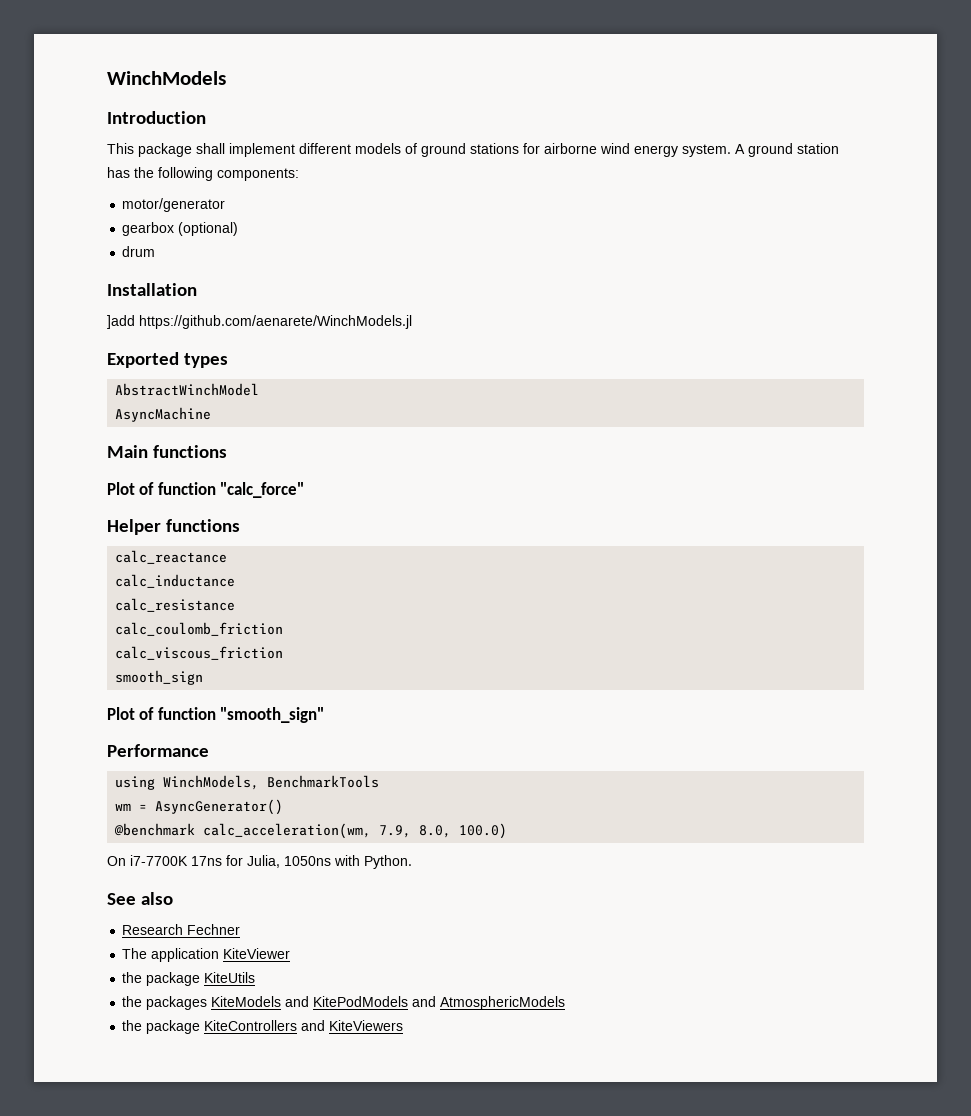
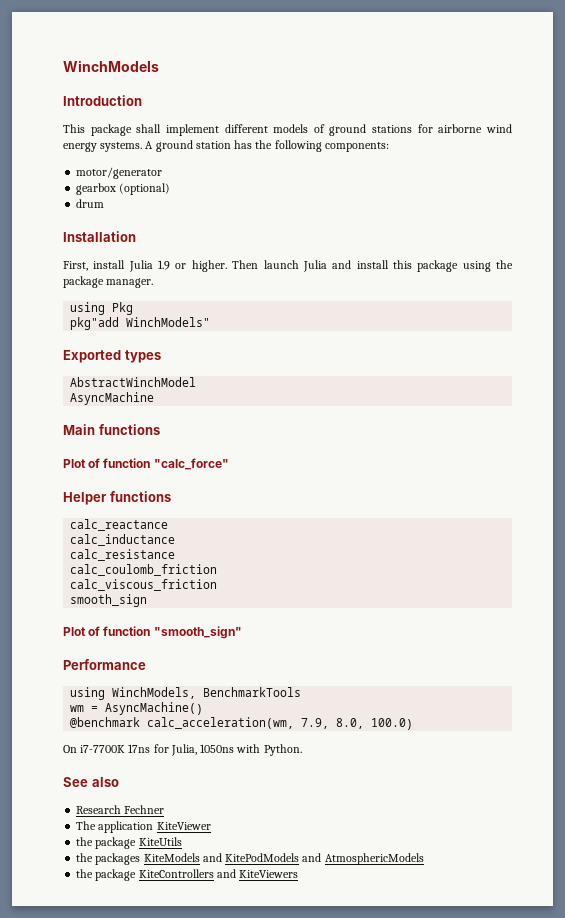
[682,144,731,157] system. -> [100,142,143,152] systems.
[107,315,412,329] ]add https://github.com/aenarete/WinchModels.jl -> [63,260,513,272] [63,276,154,288] [70,302,134,315] [70,317,211,330] First, install Julia 1.9 or higher. Then launch Julia and install this package using the package manager. // using Pkg // pkg"add WinchModels"
[155,799,284,815] AsyncGenerator() -> [105,702,204,715] AsyncMachine()

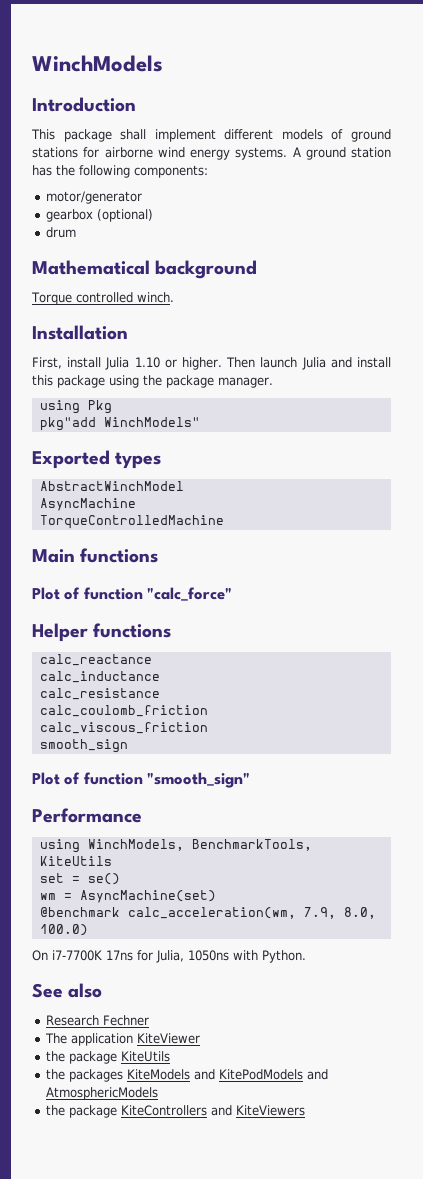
(105, 203) none -> [32,260,258,279] [31,292,174,305] // Mathematical background // Torque controlled winch.
[158,260,171,270] 1.9 -> [134,357,160,368] 1.10
(155, 398) none -> [39,515,224,529] // TorqueControlledMachine
[203,687,302,697] BenchmarkTools -> [191,839,312,851] [39,856,112,866] [39,873,120,885] BenchmarkTools, KiteUtils // set = se()
[105,702,204,715] AsyncMachine() -> [79,890,216,903] AsyncMachine(set)

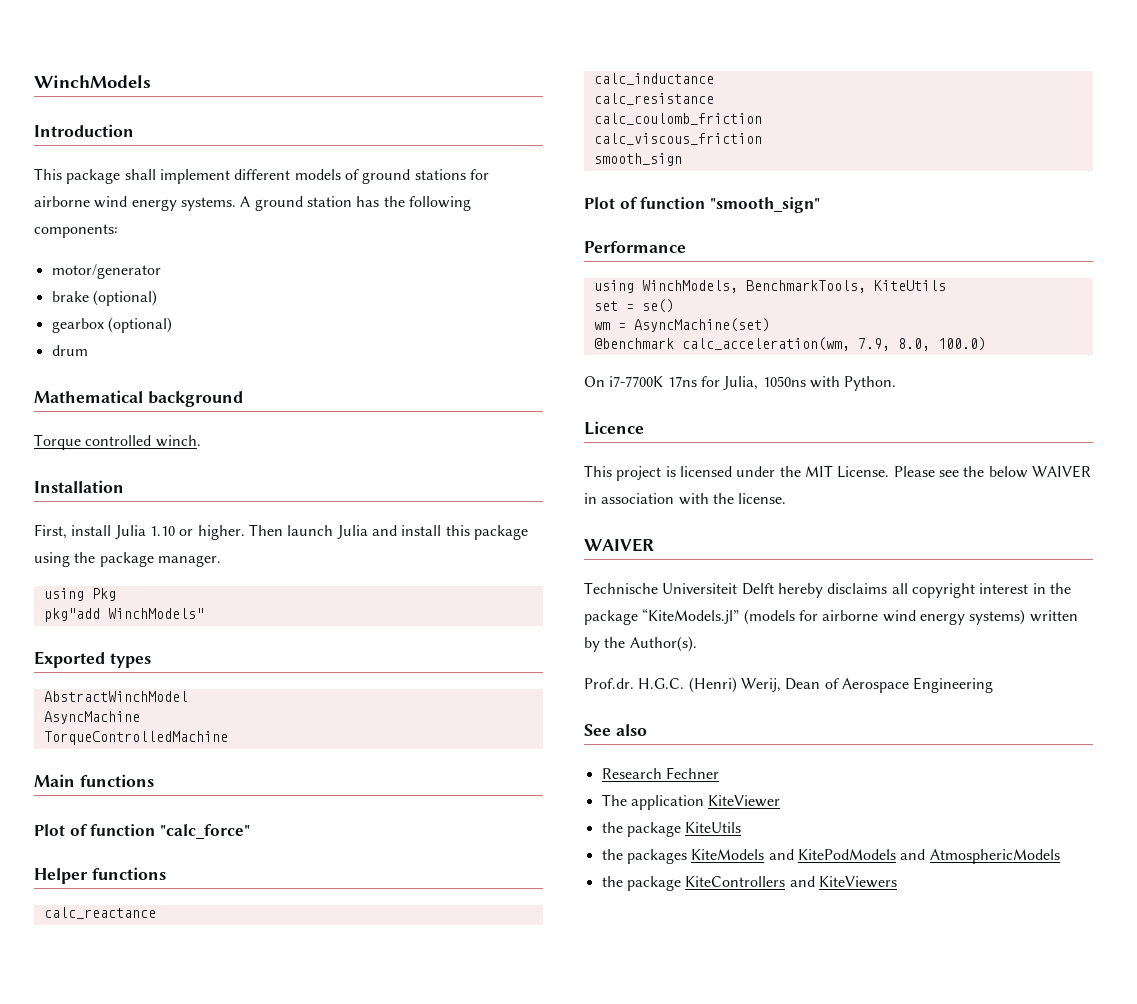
(143, 197) none -> [51,290,157,306] // brake (optional)
(306, 956) none -> [584,421,644,435] [584,465,1091,481] [584,493,787,505] [584,538,654,552] [584,582,1071,598] [584,608,1078,625] [584,636,697,652] [584,677,994,693] // Licence // This project is licensed under the MIT License. Please see the below WAIVER in association with the license. // WAIVER // Technische Universiteit Delft hereby disclaims all copyright interest in the package “KiteModels.jl” (models for airborne wind energy systems) written by the Author(s). // Prof.dr. H.G.C. (Henri) Werij, Dean of Aerospace Engineering

